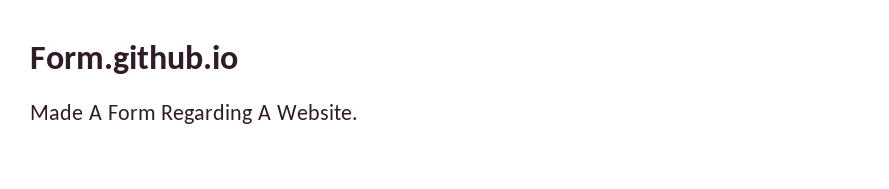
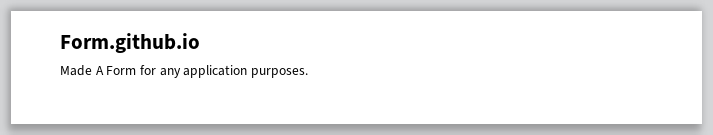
[161,104,359,124] Regarding A Website. -> [139,65,308,78] for any application purposes.

